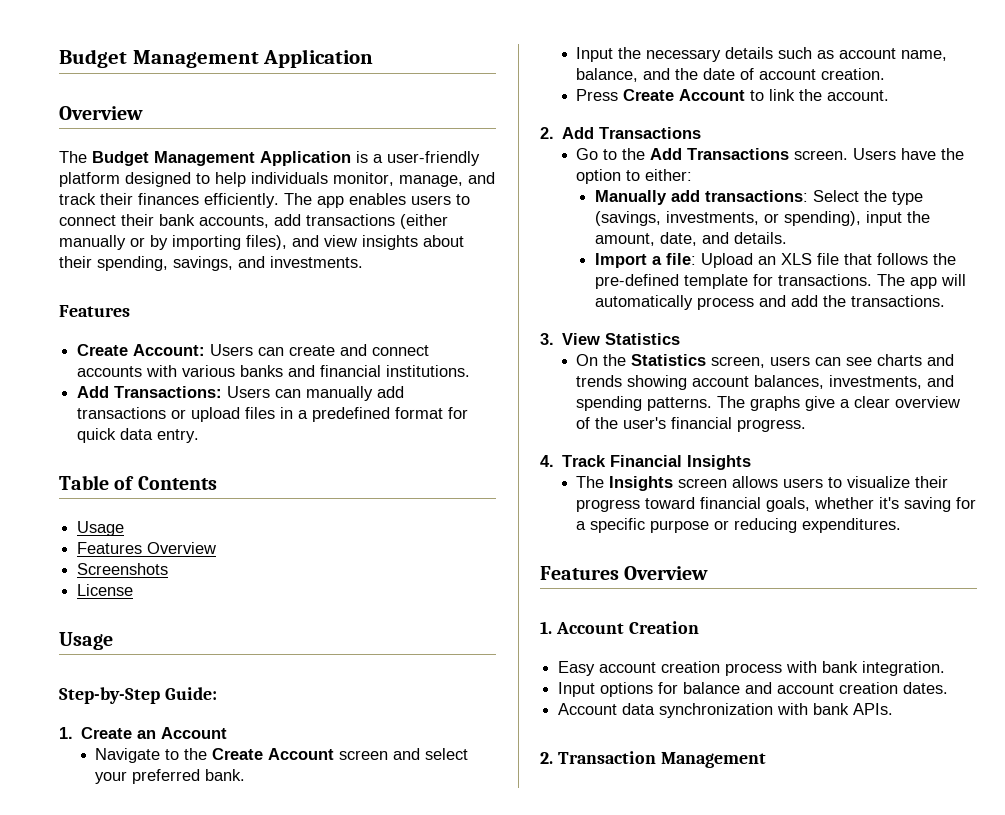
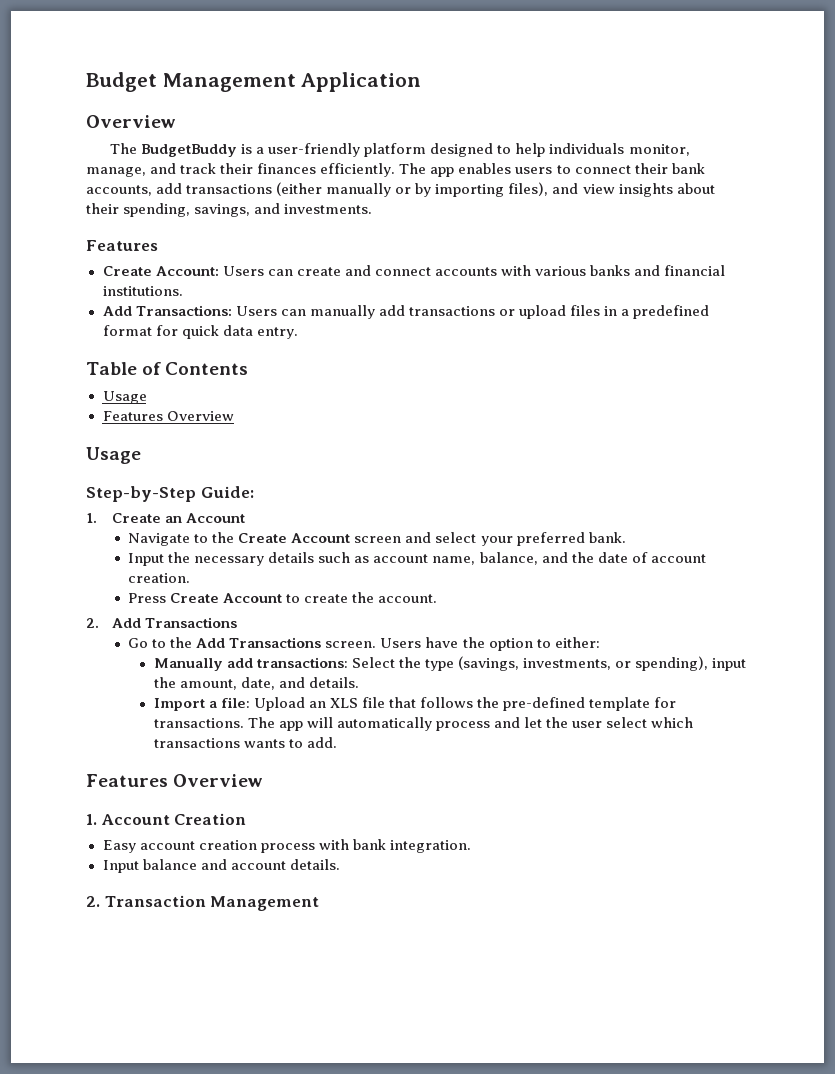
[92,151,351,166] Budget Management Application -> [141,144,238,157] BudgetBuddy
[77,563,169,575] [77,584,134,596] // Screenshots // License -> (234, 416) none
[769,89,796,101] link -> [304,594,349,603] create
[790,295,945,307] [540,333,681,345] [576,354,955,368] [576,375,955,390] [576,396,961,411] [576,417,807,432] [540,455,752,470] [576,476,949,491] [576,497,977,512] [576,518,902,533] add the transactions. // 3. View Statistics // On the Statistics screen, users can see charts and trends showing account balances, investments, and spending patterns. The graphs give a clear overview of the user's financial progress. // 4. Track Financial Insights // The Insights screen allows users to visualize their progress toward financial goals, whether it's saving for a specific purpose or reducing expenditures. -> [524,717,694,728] [153,737,337,748] let the user select which transactions wants to add.
[600,682,679,697] options for -> (139, 866) none
[839,682,949,694] [558,703,894,718] creation dates. // Account data synchronization with bank APIs. -> [289,859,340,870] details.

